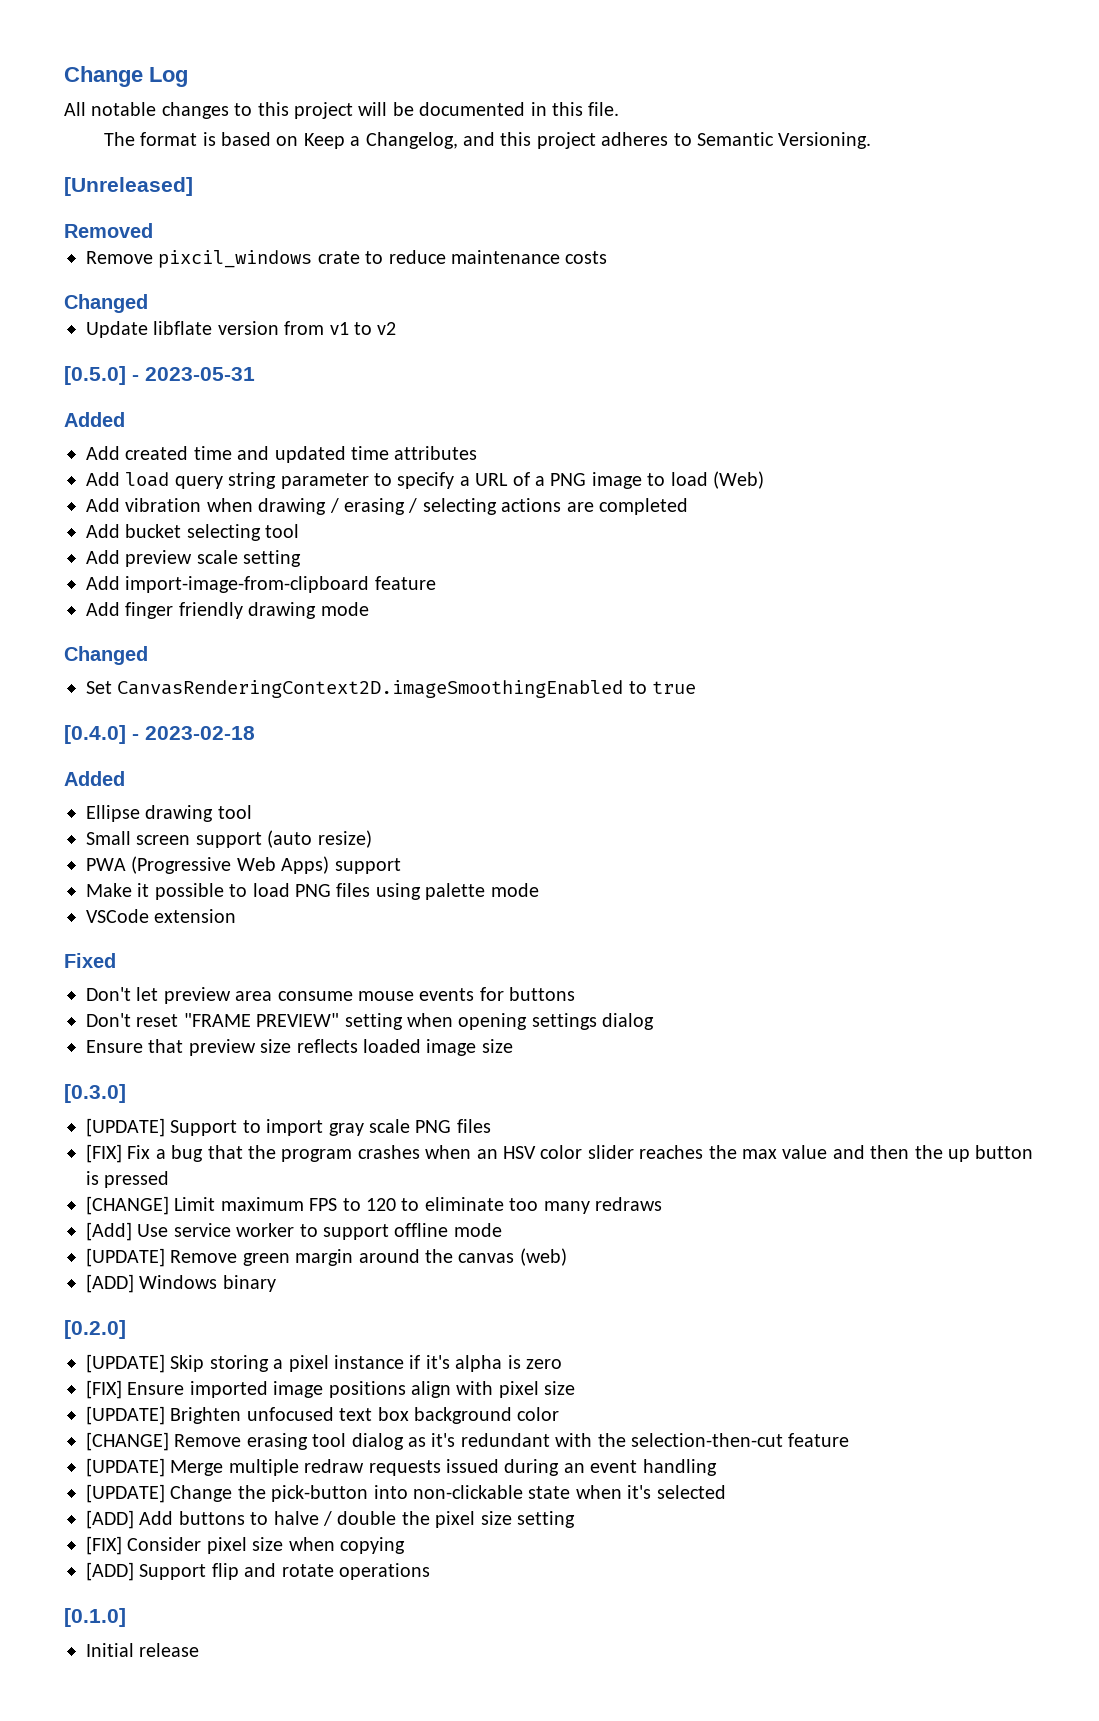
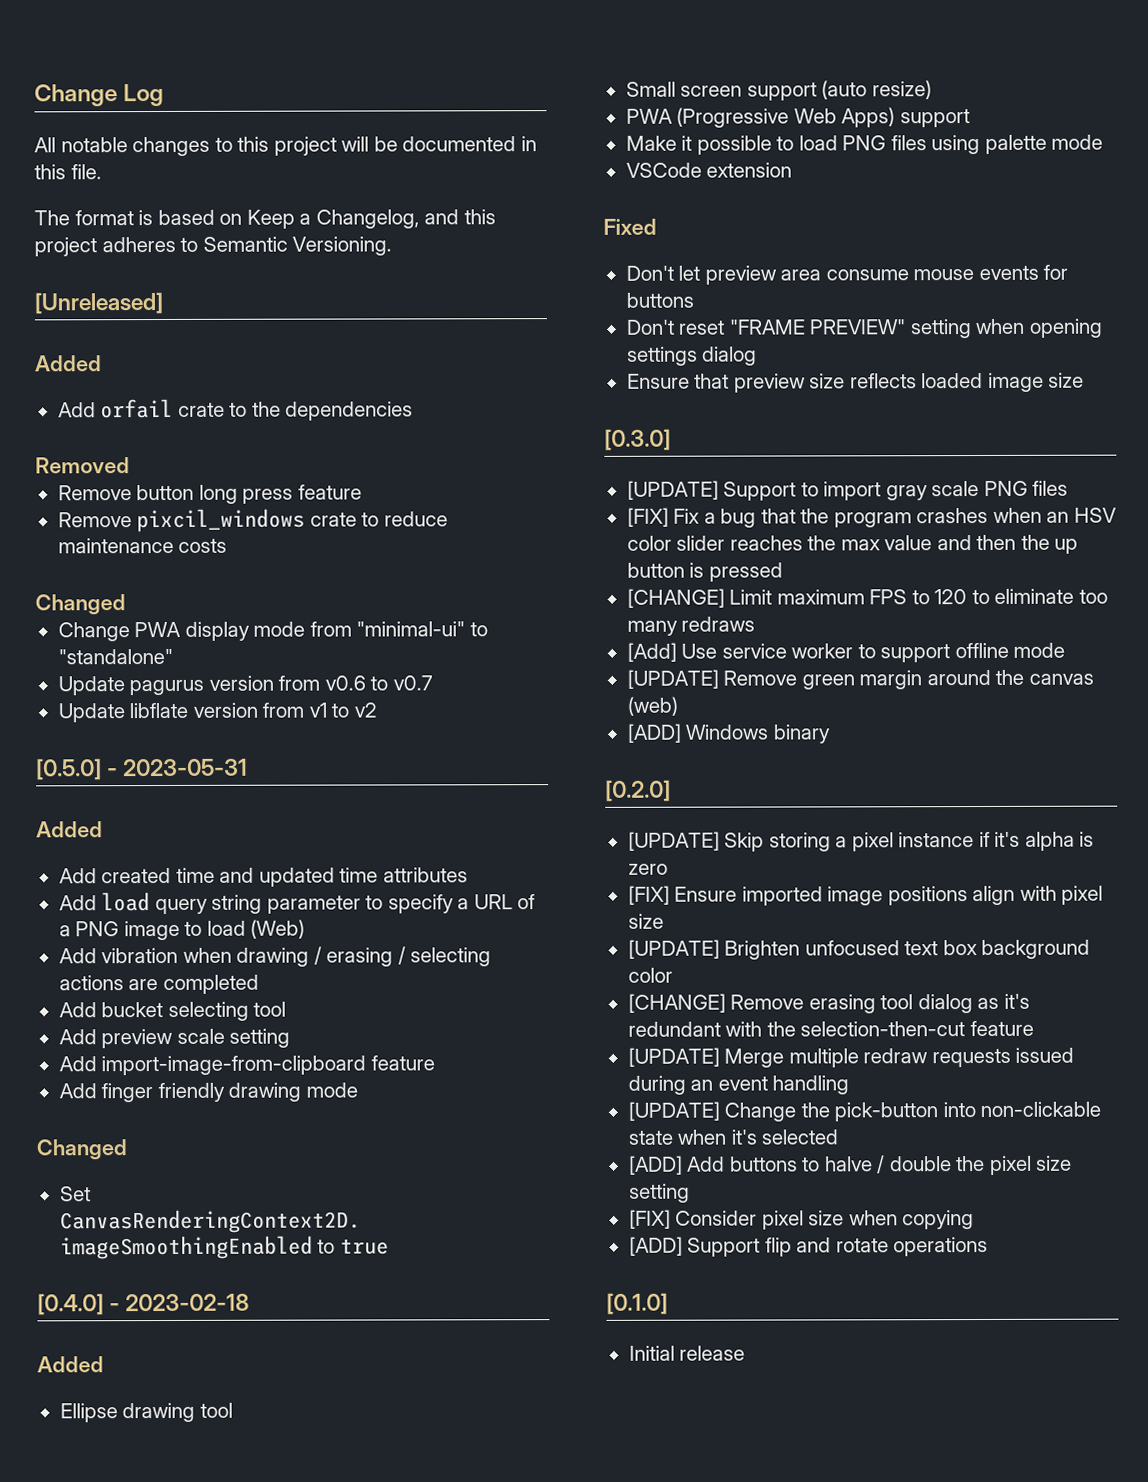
[64,223,153,238] Removed -> [35,355,102,372] [57,398,414,421] [35,457,130,474] [57,484,362,504] Added // Add orfail crate to the dependencies // Removed // Remove button long press feature
(148, 303) none -> [57,621,488,642] [57,648,173,665] [57,675,433,696] // Change PWA display mode from "minimal-ui" to "standalone" // Update pagurus version from v0.6 to v0.7

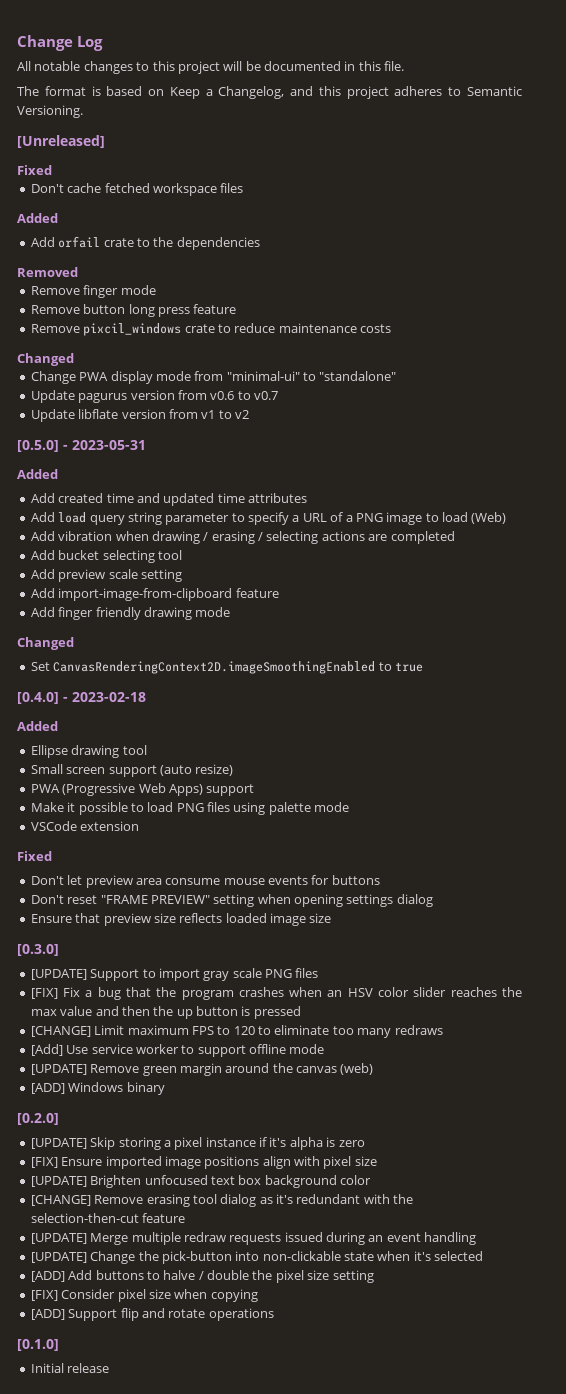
(163, 303) none -> [17,165,52,175] [30,183,244,196] // Fixed // Don't cache fetched workspace files
(130, 465) none -> [30,285,156,298] // Remove finger mode

